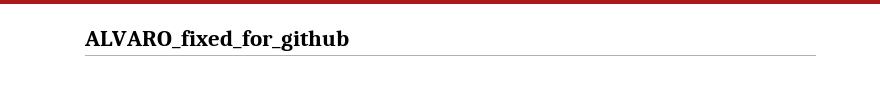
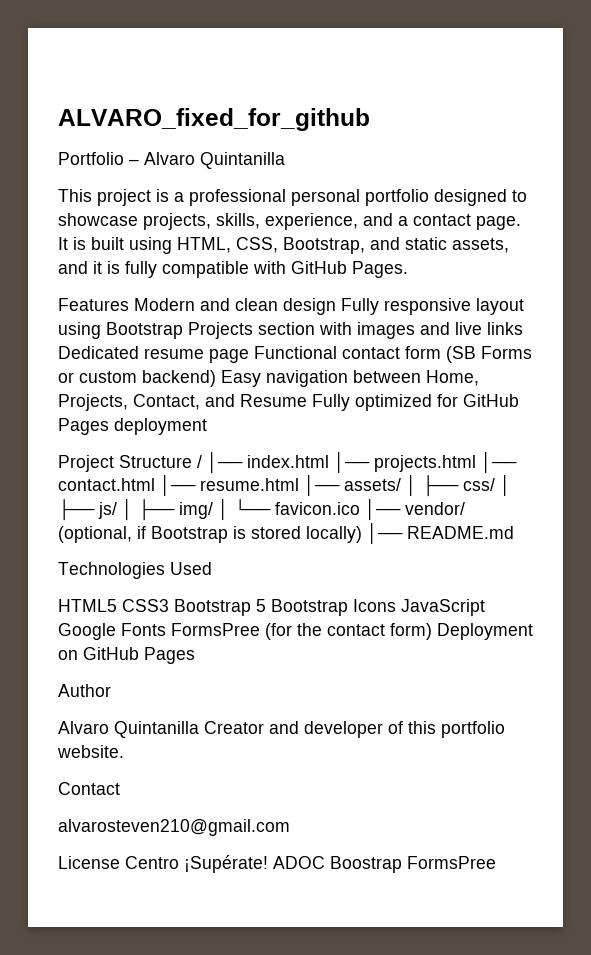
(349, 40) none -> [58,152,285,169] [58,189,527,206] [58,213,521,230] [58,237,509,254] [58,261,408,278] [58,298,524,315] [58,322,523,339] [58,346,532,363] [58,370,479,387] [58,394,519,411] [58,418,207,435] [58,452,517,473] [58,475,511,497] [58,499,465,521] [58,523,514,544] [58,562,212,579] [58,599,485,616] [58,623,533,640] [58,647,195,664] [58,684,111,697] [58,721,505,738] [57,745,124,758] [58,782,120,795] [58,819,290,836] [58,855,496,873] // Portfolio – Alvaro Quintanilla // This project is a professional personal portfolio designed to showcase projects, skills, experience, and a contact page. It is built using HTML, CSS, Bootstrap, and static assets, and it is fully compatible with GitHub Pages. // Features Modern and clean design Fully responsive layout using Bootstrap Projects section with images and live links Dedicated resume page Functional contact form (SB Forms or custom backend) Easy navigation between Home, Projects, Contact, and Resume Fully optimized for GitHub Pages deployment // Project Structure / │── index.html │── projects.html │── contact.html │── resume.html │── assets/ │ ├── css/ │ ├── js/ │ ├── img/ │ └── favicon.ico │── vendor/ (optional, if Bootstrap is stored locally) │── README.md // Technologies Used // HTML5 CSS3 Bootstrap 5 Bootstrap Icons JavaScript Google Fonts FormsPree (for the contact form) Deployment on GitHub Pages // Author // Alvaro Quintanilla Creator and developer of this portfolio website. // Contact // alvarosteven210@gmail.com // License Centro ¡Supérate! ADOC Boostrap FormsPree

